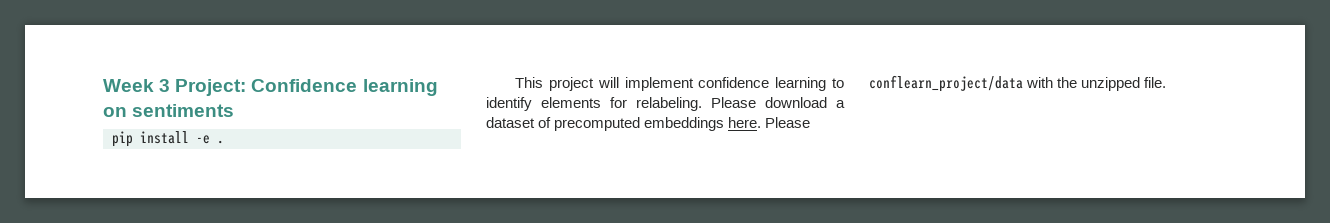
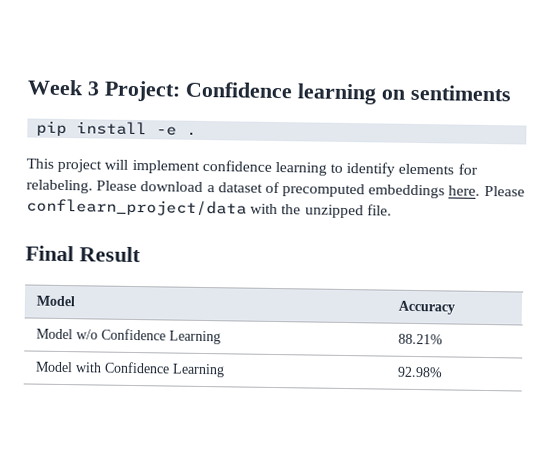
(1167, 82) none -> [25,245,141,263] [35,295,75,307] [397,300,455,315] [35,328,221,345] [397,333,443,345] [34,361,225,378] [396,366,443,378] // Final Result // Model | Accuracy // Model w/o Confidence Learning | 88.21% // Model with Confidence Learning | 92.98%

